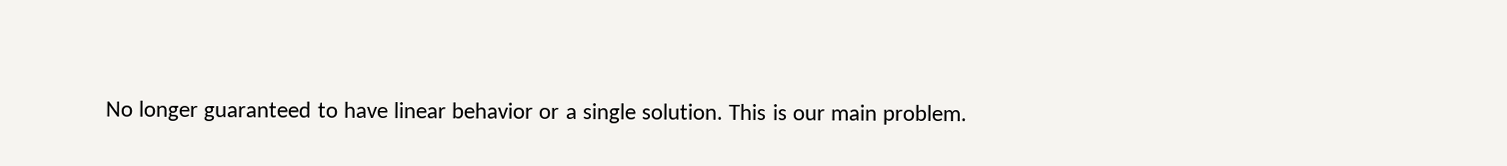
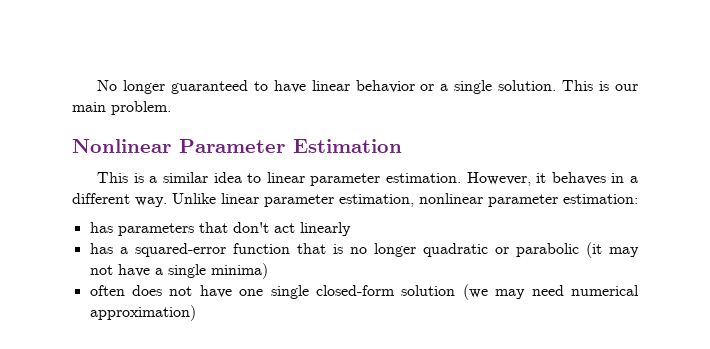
(968, 115) none -> [72,139,402,153] [97,172,638,186] [72,193,638,207] [89,222,351,236] [89,242,639,258] [89,263,268,279] [89,284,639,300] [89,305,196,321] // Nonlinear Parameter Estimation // This is a similar idea to linear parameter estimation. However, it behaves in a different way. Unlike linear parameter estimation, nonlinear parameter estimation: // has parameters that don't act linearly // has a squared-error function that is no longer quadratic or parabolic (it may not have a single minima) // often does not have one single closed-form solution (we may need numerical approximation)

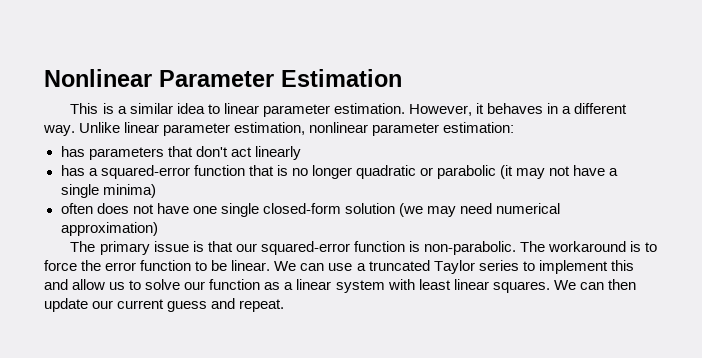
[97,80,638,94] [72,101,171,115] No longer guaranteed to have linear behavior or a single solution. This is our main problem. // -> (44, 78) none
(196, 313) none -> [70,241,658,255] [44,260,634,274] [44,279,636,293] [44,298,285,312] // The primary issue is that our squared-error function is non-parabolic. The workaround is to force the error function to be linear. We can use a truncated Taylor series to implement this and allow us to solve our function as a linear system with least linear squares. We can then update our current guess and repeat.

